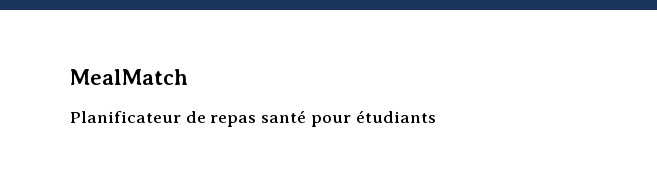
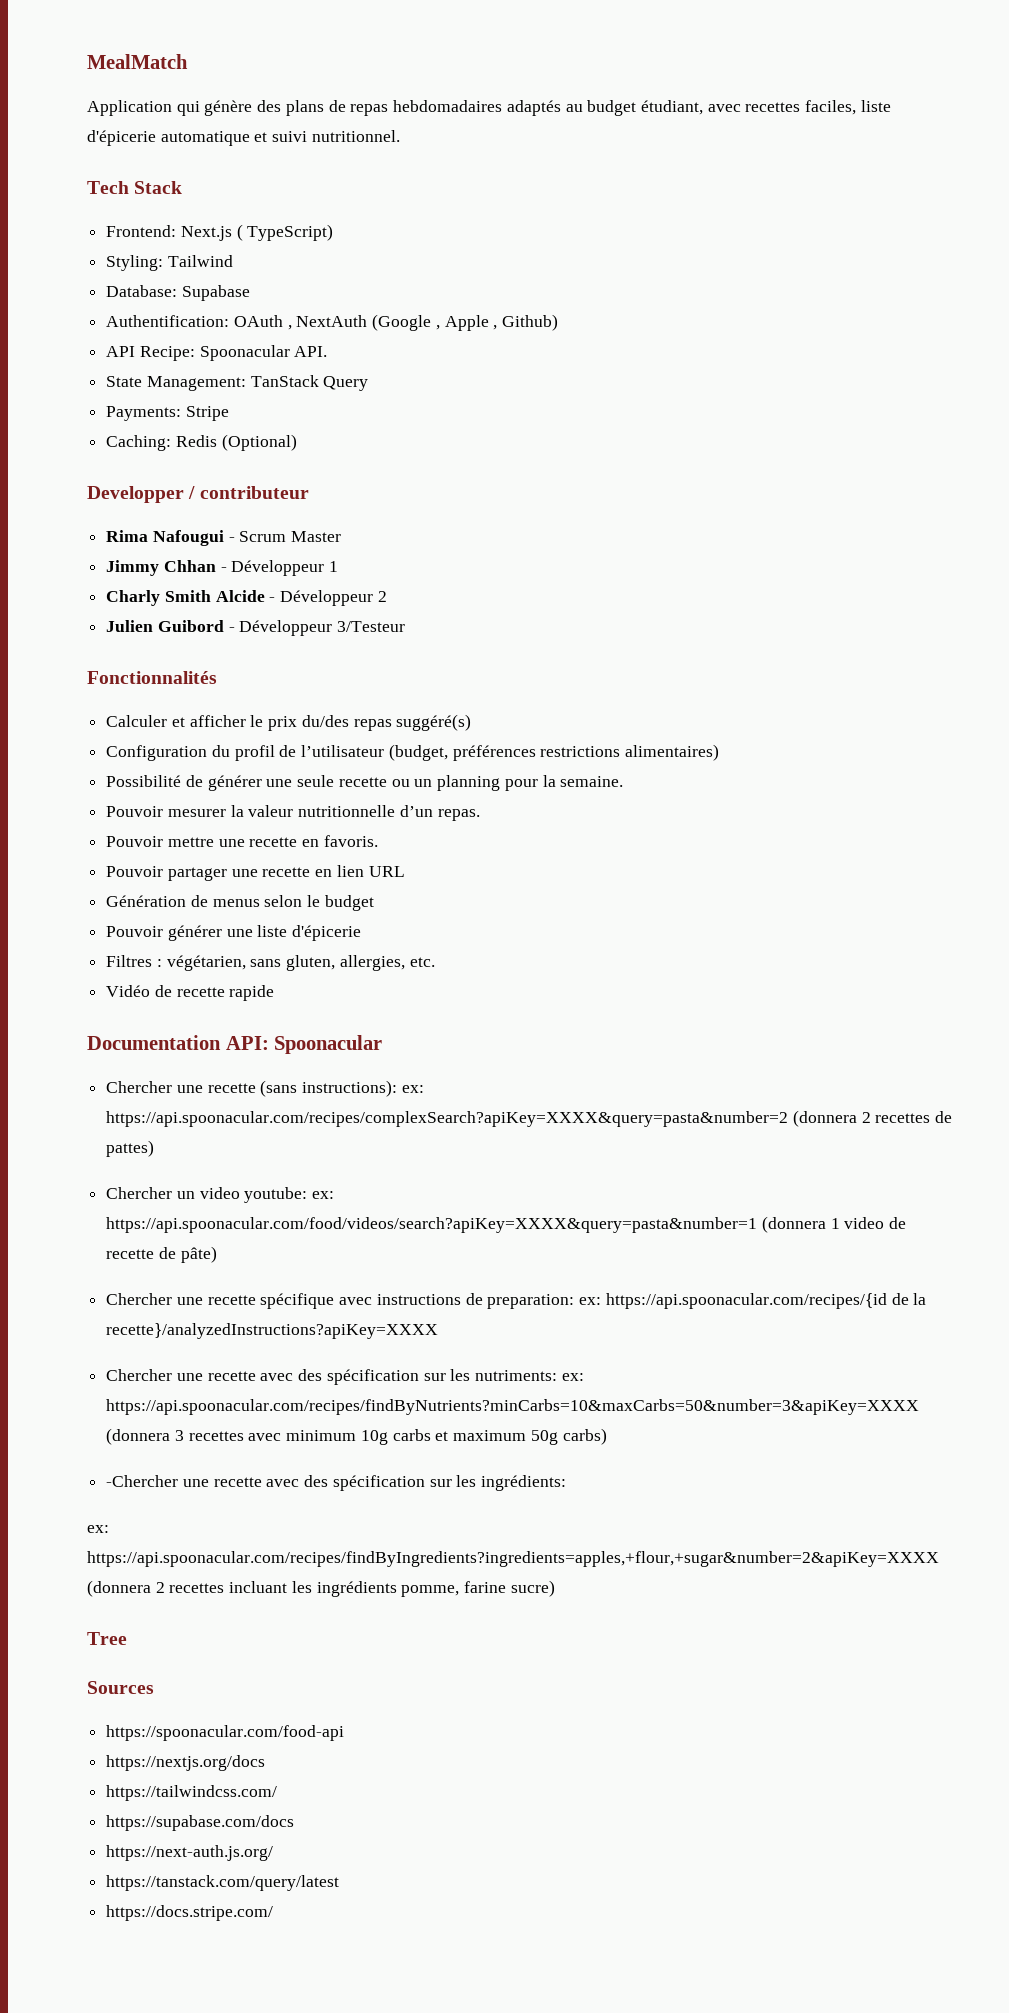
[70,110,436,127] Planificateur de repas santé pour étudiants -> [87,100,891,116] [87,130,400,146] [87,181,183,194] [106,224,334,241] [106,255,233,271] [106,285,250,301] [106,314,559,331] [106,345,328,361] [106,375,369,391] [106,406,229,421] [106,434,297,451] [87,486,309,503] [106,530,342,546] [106,560,339,576] [106,590,387,606] [106,620,406,636] [87,671,217,684] [106,714,472,731] [106,744,720,761] [106,775,624,791] [106,805,480,821] [106,835,378,847] [106,865,405,881] [106,895,374,911] [106,925,362,941] [106,955,435,971] [106,985,275,1001] [87,1035,383,1054] [106,1080,424,1097] [106,1110,953,1127] [106,1140,155,1157] [106,1187,335,1203] [106,1216,907,1233] [106,1246,217,1263] [106,1293,927,1309] [106,1323,439,1339] [106,1369,584,1385] [106,1399,920,1415] [106,1428,607,1445] [106,1475,567,1491] [87,1525,109,1533] [87,1551,939,1567] [87,1580,555,1597] [87,1632,127,1645] [87,1681,154,1694] [106,1725,345,1741] [106,1755,266,1771] [106,1785,278,1801] [106,1815,295,1831] [106,1845,274,1861] [106,1875,340,1891] [106,1905,274,1921] Application qui génère des plans de repas hebdomadaires adaptés au budget étudiant, avec recettes faciles, liste d'épicerie automatique et suivi nutritionnel. // Tech Stack // Frontend: Next.js ( TypeScript) // Styling: Tailwind // Database: Supabase // Authentification: OAuth , NextAuth (Google , Apple , Github) // API Recipe: Spoonacular API. // State Management: TanStack Query // Payments: Stripe // Caching: Redis (Optional) // Developper / contributeur // Rima Nafougui - Scrum Master // Jimmy Chhan - Développeur 1 // Charly Smith Alcide - Développeur 2 // Julien Guibord - Développeur 3/Testeur // Fonctionnalités // Calculer et afficher le prix du/des repas suggéré(s) // Configuration du profil de l’utilisateur (budget, préférences restrictions alimentaires) // Possibilité de générer une seule recette ou un planning pour la semaine. // Pouvoir mesurer la valeur nutritionnelle d’un repas. // Pouvoir mettre une recette en favoris. // Pouvoir partager une recette en lien URL // Génération de menus selon le budget // Pouvoir générer une liste d'épicerie // Filtres : végétarien, sans gluten, allergies, etc. // Vidéo de recette rapide // Documentation API: Spoonacular // Chercher une recette (sans instructions): ex: https://api.spoonacular.com/recipes/complexSearch?apiKey=XXXX&query=pasta&number=2 (donnera 2 recettes de pattes) // Chercher un video youtube: ex: https://api.spoonacular.com/food/videos/search?apiKey=XXXX&query=pasta&number=1 (donnera 1 video de recette de pâte) // Chercher une recette spécifique avec instructions de preparation: ex: https://api.spoonacular.com/recipes/{id de la recette}/analyzedInstructions?apiKey=XXXX // Chercher une recette avec des spécification sur les nutriments: ex: https://api.spoonacular.com/recipes/findByNutrients?minCarbs=10&maxCarbs=50&number=3&apiKey=XXXX (donnera 3 recettes avec minimum 10g carbs et maximum 50g carbs) // -Chercher une recette avec des spécification sur les ingrédients: // ex: https://api.spoonacular.com/recipes/findByIngredients?ingredients=apples,+flour,+sugar&number=2&apiKey=XXXX (donnera 2 recettes incluant les ingrédients pomme, farine sucre) // Tree // Sources // https://spoonacular.com/food-api // https://nextjs.org/docs // https://tailwindcss.com/ // https://supabase.com/docs // https://next-auth.js.org/ // https://tanstack.com/query/latest // https://docs.stripe.com/

